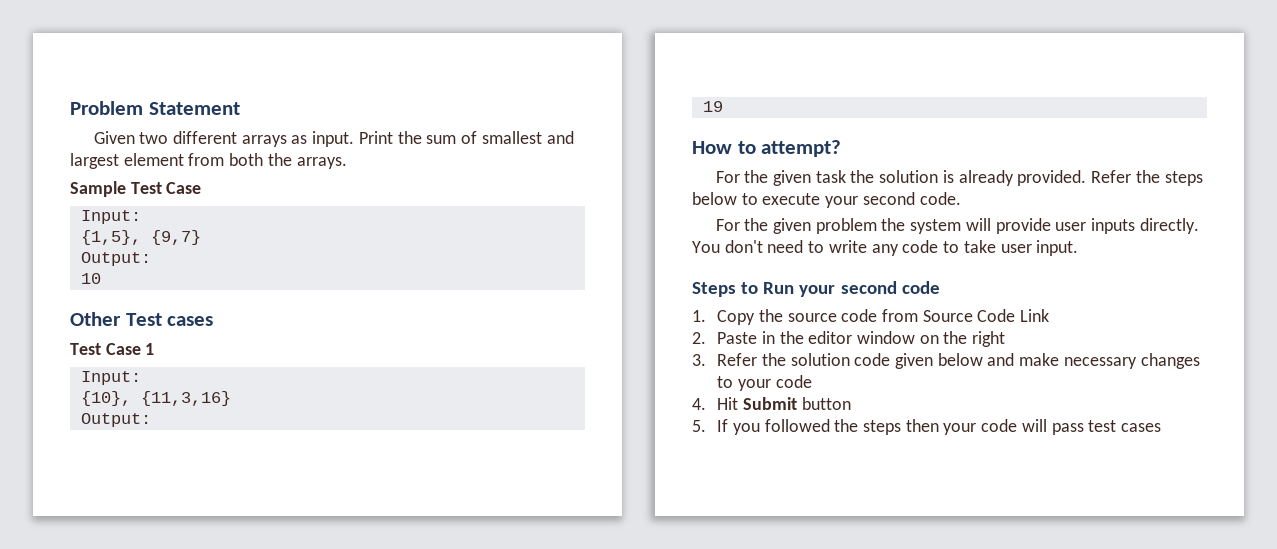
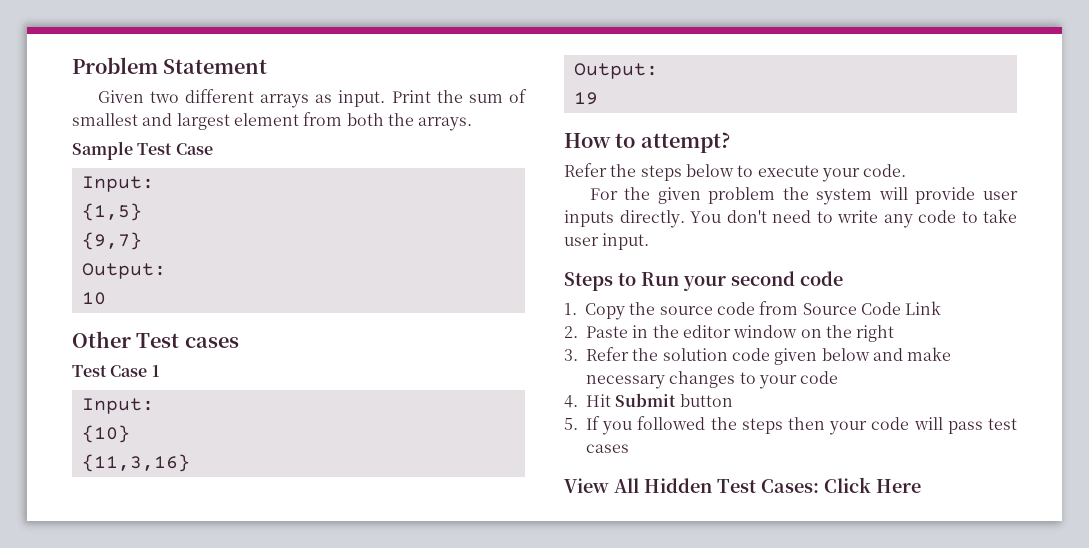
[80,230,141,245] {1,5}, -> [81,203,142,221] {1,5} //
[80,391,131,406] {10}, -> [81,425,130,443] {10} //
[715,170,1087,186] For the given task the solution is already provided. -> (730, 142) none
[862,192,915,205] second -> (860, 175) none
(1162, 427) none -> [564,477,921,493] // View All Hidden Test Cases: Click Here

